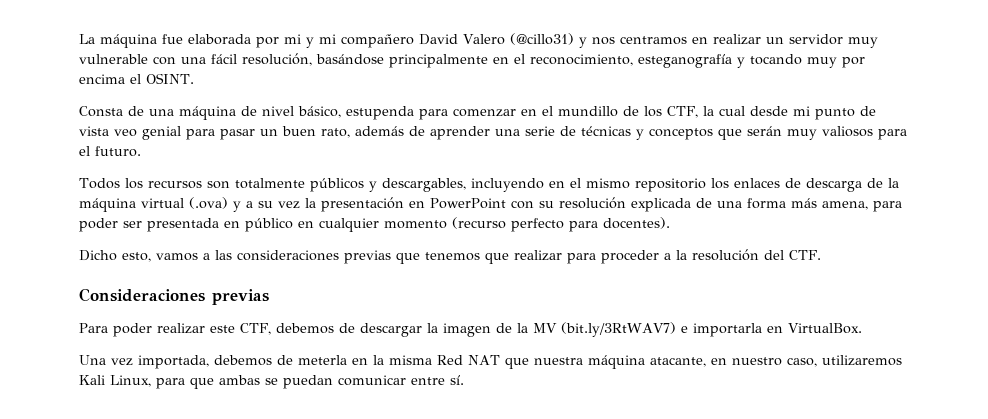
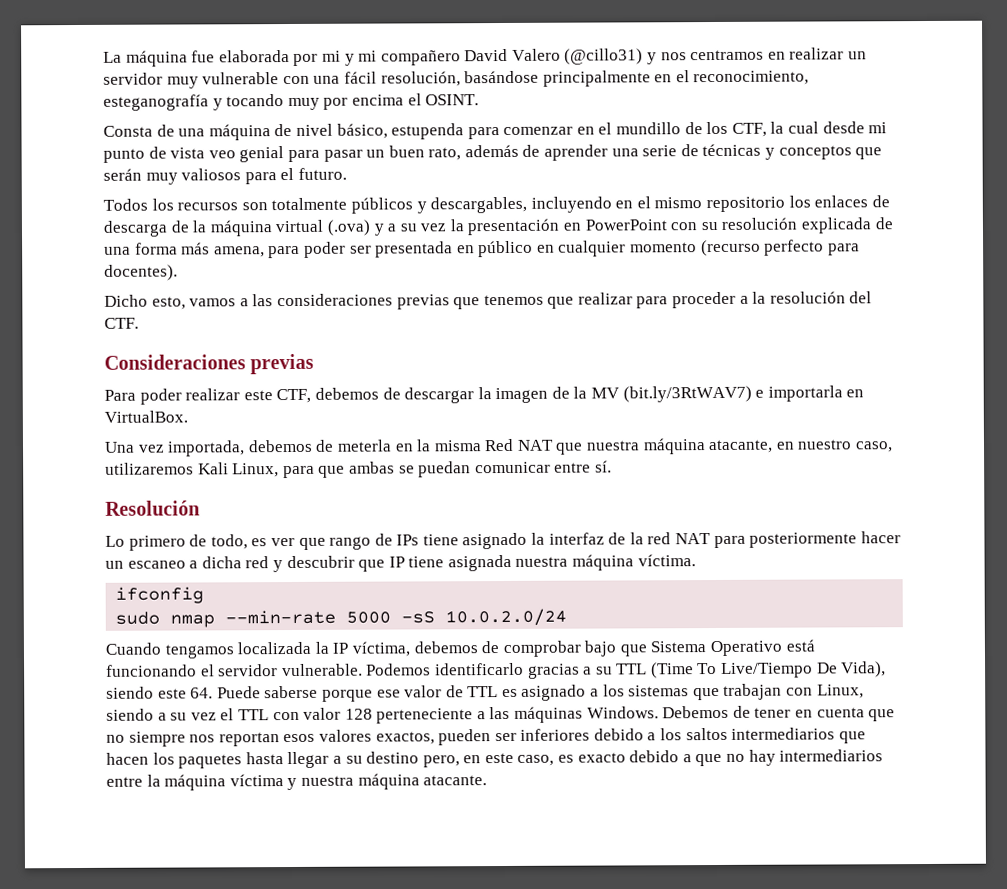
(464, 380) none -> [105,500,200,516] [105,531,901,551] [105,554,696,573] [115,586,205,604] [115,608,568,628] [105,639,815,659] [106,661,887,679] [106,683,864,702] [106,705,896,724] [106,727,866,747] [106,749,884,769] [106,773,488,791] // Resolución // Lo primero de todo, es ver que rango de IPs tiene asignado la interfaz de la red NAT para posteriormente hacer un escaneo a dicha red y descubrir que IP tiene asignada nuestra máquina víctima. // ifconfig // sudo nmap --min-rate 5000 -sS 10.0.2.0/24 // Cuando tengamos localizada la IP víctima, debemos de comprobar bajo que Sistema Operativo está funcionando el servidor vulnerable. Podemos identificarlo gracias a su TTL (Time To Live/Tiempo De Vida), siendo este 64. Puede saberse porque ese valor de TTL es asignado a los sistemas que trabajan con Linux, siendo a su vez el TTL con valor 128 perteneciente a las máquinas Windows. Debemos de tener en cuenta que no siempre nos reportan esos valores exactos, pueden ser inferiores debido a los saltos intermediarios que hacen los paquetes hasta llegar a su destino pero, en este caso, es exacto debido a que no hay intermediarios entre la máquina víctima y nuestra máquina atacante.

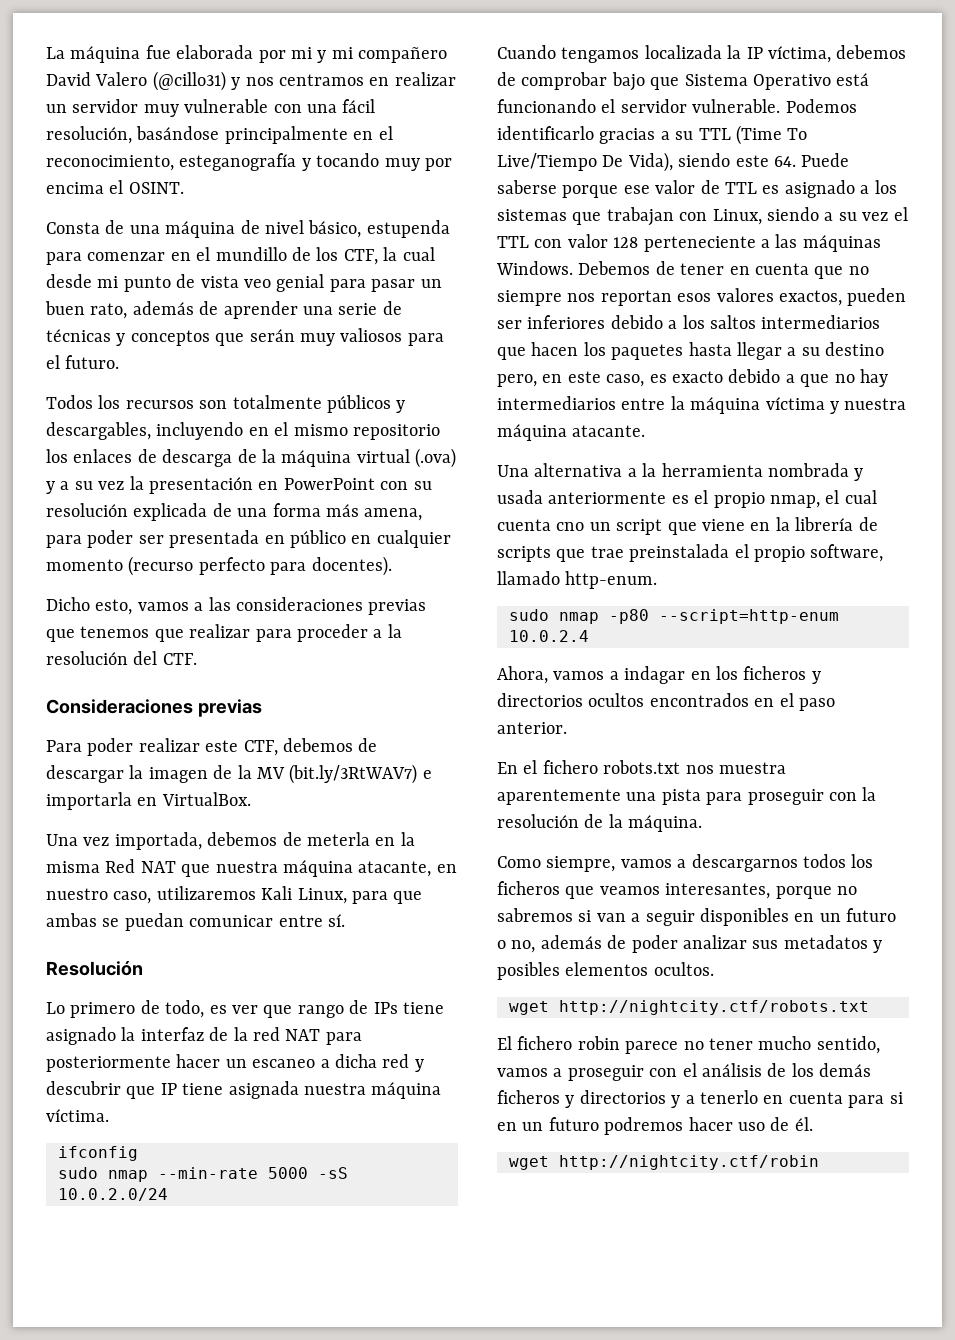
(488, 780) none -> [497,463,864,481] [497,490,877,508] [497,517,878,535] [497,544,884,562] [497,571,658,589] [509,609,839,624] [509,630,589,642] [497,666,821,684] [497,693,835,711] [497,722,567,734] [497,760,786,774] [497,787,877,805] [497,814,703,832] [497,854,874,872] [497,881,857,899] [497,908,897,926] [497,935,883,953] [497,962,714,980] [509,1000,869,1015] [497,1036,880,1054] [497,1063,872,1081] [497,1090,903,1108] [497,1117,813,1135] [509,1155,819,1170] // Una alternativa a la herramienta nombrada y usada anteriormente es el propio nmap, el cual cuenta cno un script que viene en la librería de scripts que trae preinstalada el propio software, llamado http-enum. // sudo nmap -p80 --script=http-enum 10.0.2.4 // Ahora, vamos a indagar en los ficheros y directorios ocultos encontrados en el paso anterior. // En el fichero robots.txt nos muestra aparentemente una pista para proseguir con la resolución de la máquina. // Como siempre, vamos a descargarnos todos los ficheros que veamos interesantes, porque no sabremos si van a seguir disponibles en un futuro o no, además de poder analizar sus metadatos y posibles elementos ocultos. // wget http://nightcity.ctf/robots.txt // El fichero robin parece no tener mucho sentido, vamos a proseguir con el análisis de los demás ficheros y directorios y a tenerlo en cuenta para si en un futuro podremos hacer uso de él. // wget http://nightcity.ctf/robin

